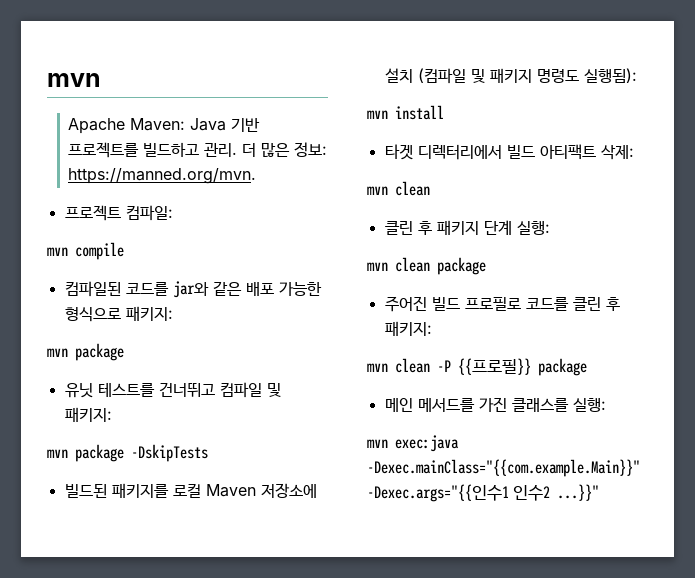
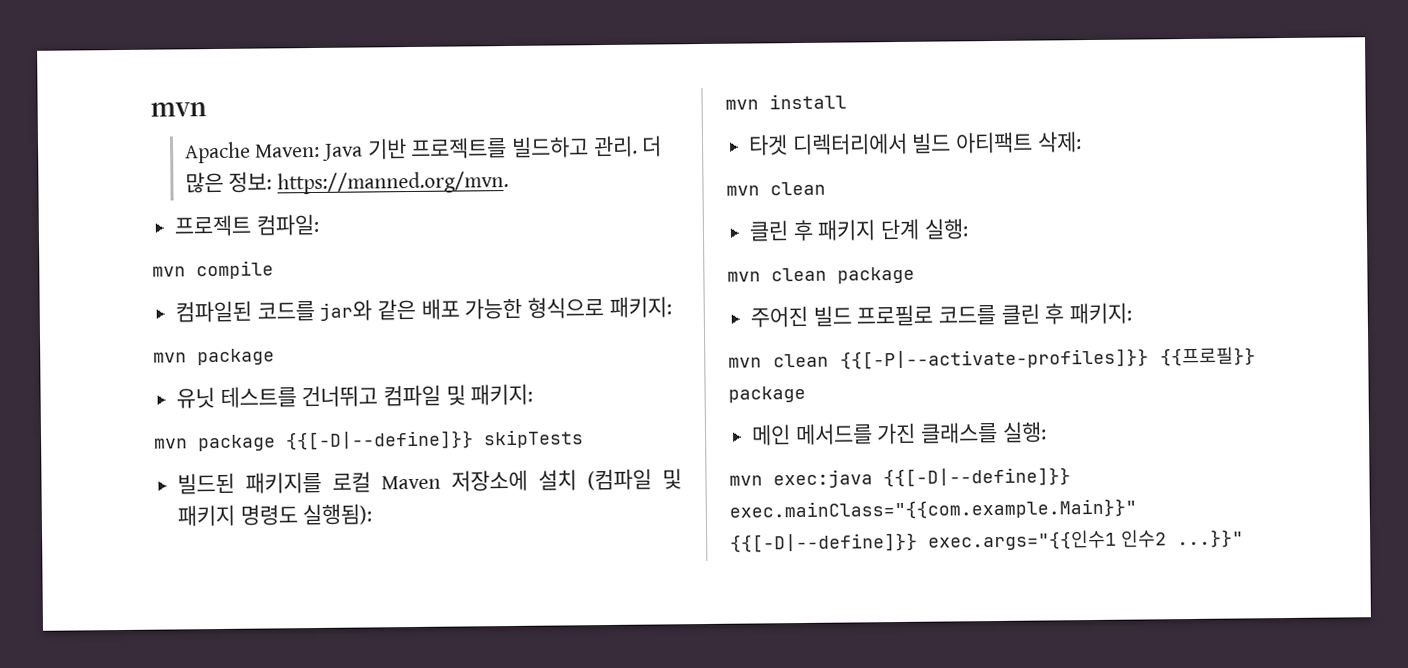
[131,444,208,462] -DskipTests -> [285,429,584,451] {{[-D|--define]}} skipTests
[437,360,451,372] -P -> [840,348,1149,370] {{[-P|--activate-profiles]}}
[367,459,640,477] [367,484,509,502] -Dexec.mainClass="{{com.example.Main}}" -Dexec.args="{{인수1 -> [883,467,1071,488] [729,498,1137,521] [730,529,1117,553] {{[-D|--define]}} exec.mainClass="{{com.example.Main}}" {{[-D|--define]}} exec.args="{{인수1

